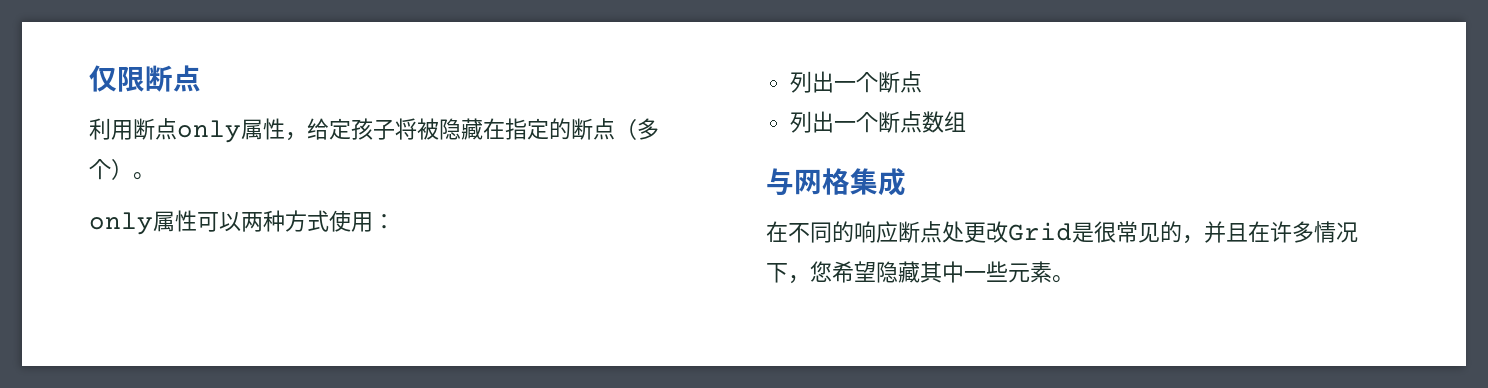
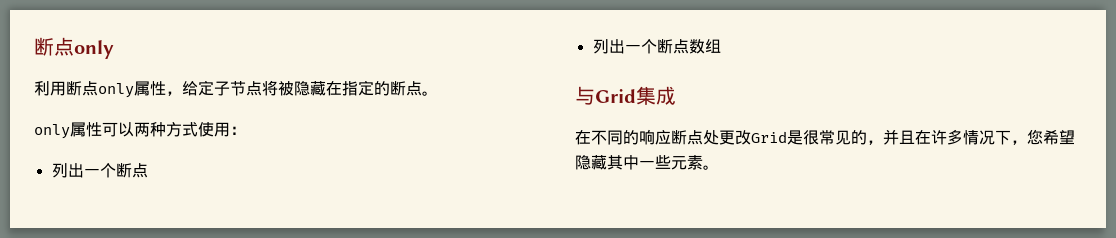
[89,65,201,92] 仅限断点 -> [34,37,114,59] 断点only
[351,118,395,140] 孩子 -> [214,81,262,96] 子节点
[615,118,659,140] [89,159,133,180] （多个） -> (422, 88) none
[794,168,850,195] 网格 -> [595,89,636,103] Grid

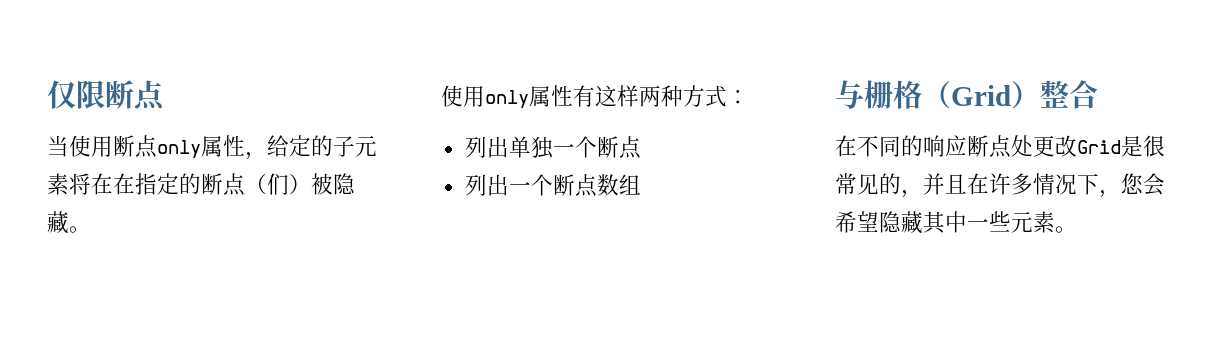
[34,37,114,59] [34,81,50,96] 断点only // 利 -> [47,80,165,111] [47,135,91,157] 仅限断点 // 当使
[214,80,422,96] 子节点将被隐藏在指定的断点 -> [311,135,377,157] [47,173,355,196] [47,211,69,234] 的子元素将在在指定的断点（们）被隐藏
[34,122,134,139] only属性可以 -> [441,85,639,108] 使用only属性有这样
[198,122,230,137] 使用 -> (727, 96) none
(84, 170) none -> [508,136,554,159] 单独
[595,86,676,105] Grid集成 -> [864,80,1098,109] 栅格（Grid）整合
(1043, 137) none -> [1143,173,1165,196] 会

